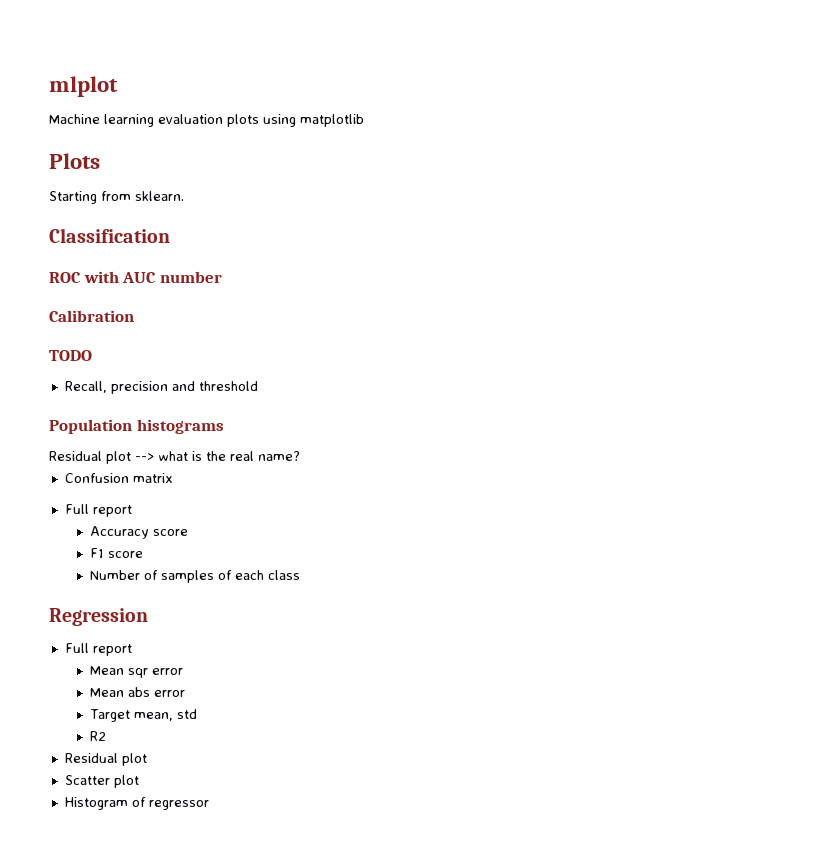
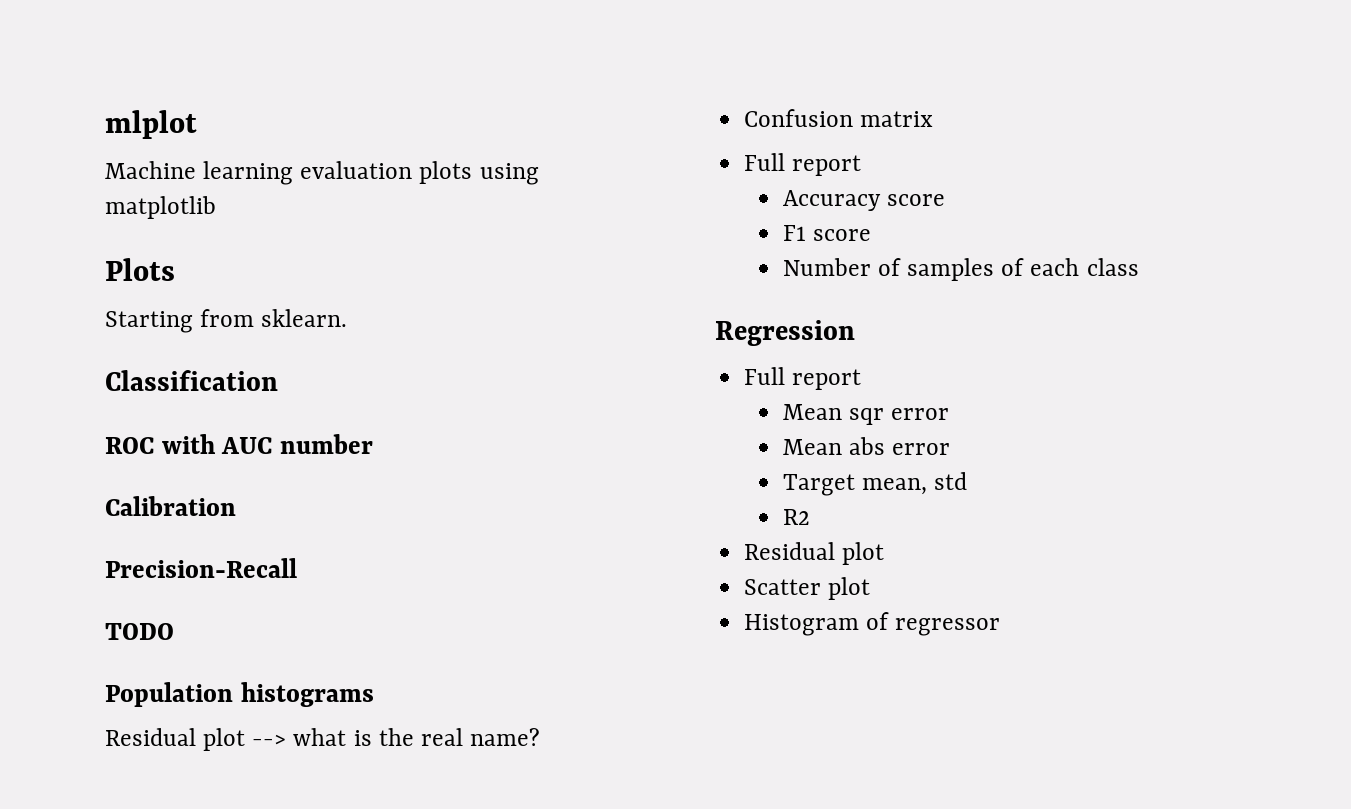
(134, 316) none -> [105,558,297,578] // Precision-Recall
[64,381,258,394] // Recall, precision and threshold -> (174, 631) none

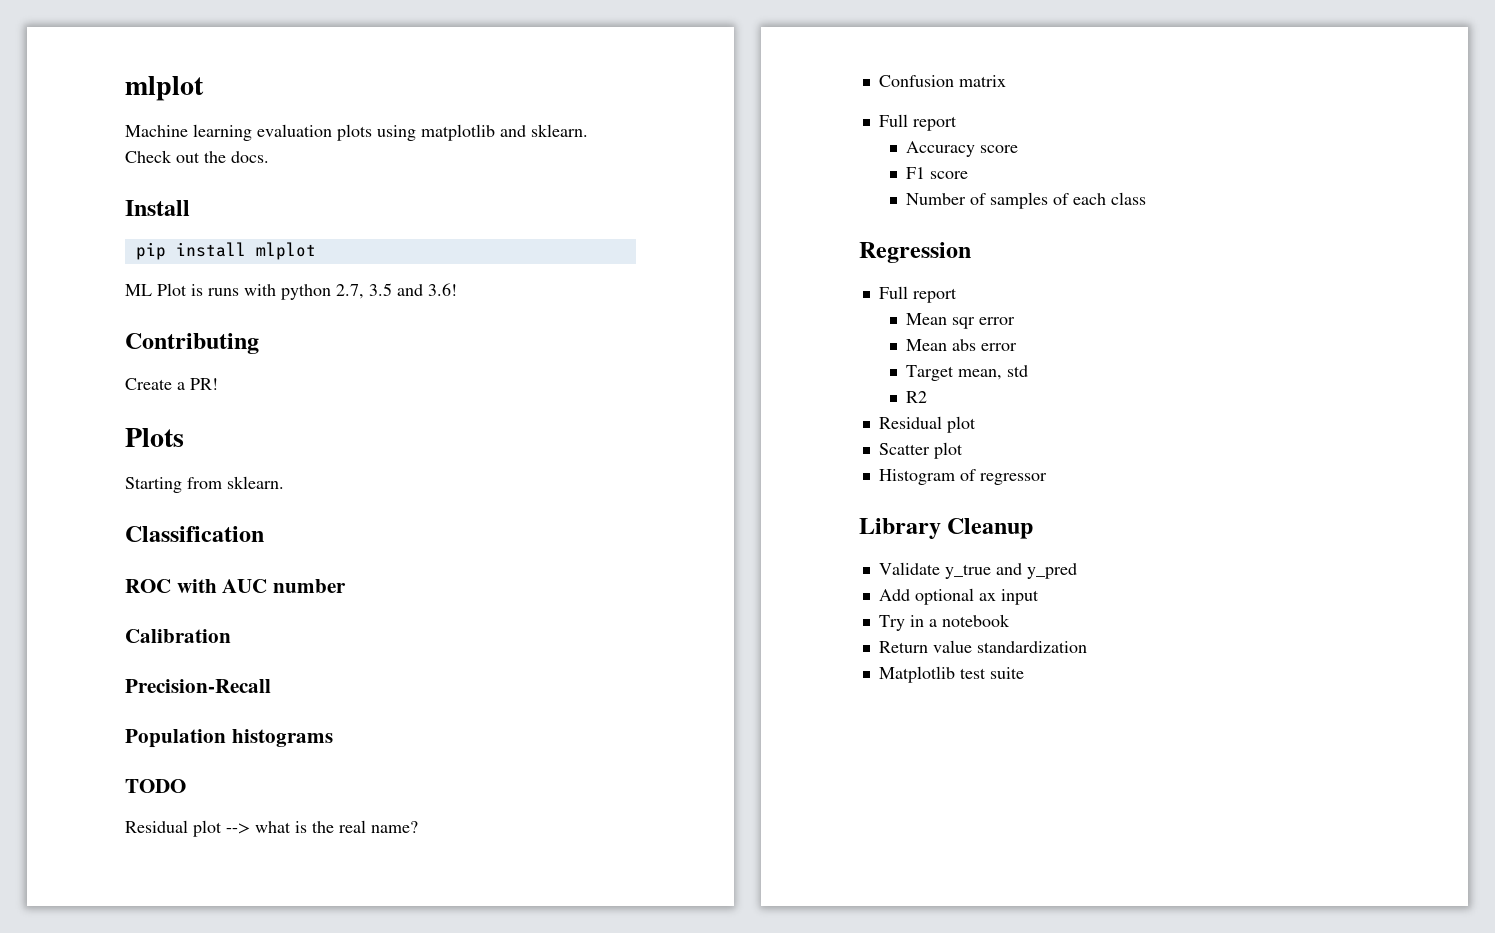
(216, 207) none -> [500,124,588,137] [125,150,269,163] [125,200,190,216] [135,242,316,260] [125,283,457,300] [125,333,259,354] [125,378,218,390] and sklearn. Check out the docs. // Install // pip install mlplot // ML Plot is runs with python 2.7, 3.5 and 3.6! // Contributing // Create a PR!
[105,623,174,640] // TODO -> (271, 686) none
(374, 694) none -> [125,779,186,793] // TODO
(1001, 627) none -> [859,518,1034,539] [878,562,1077,579] [878,588,1039,605] [878,614,1010,631] [878,640,1087,653] [878,666,1024,683] // Library Cleanup // Validate y_true and y_pred // Add optional ax input // Try in a notebook // Return value standardization // Matplotlib test suite

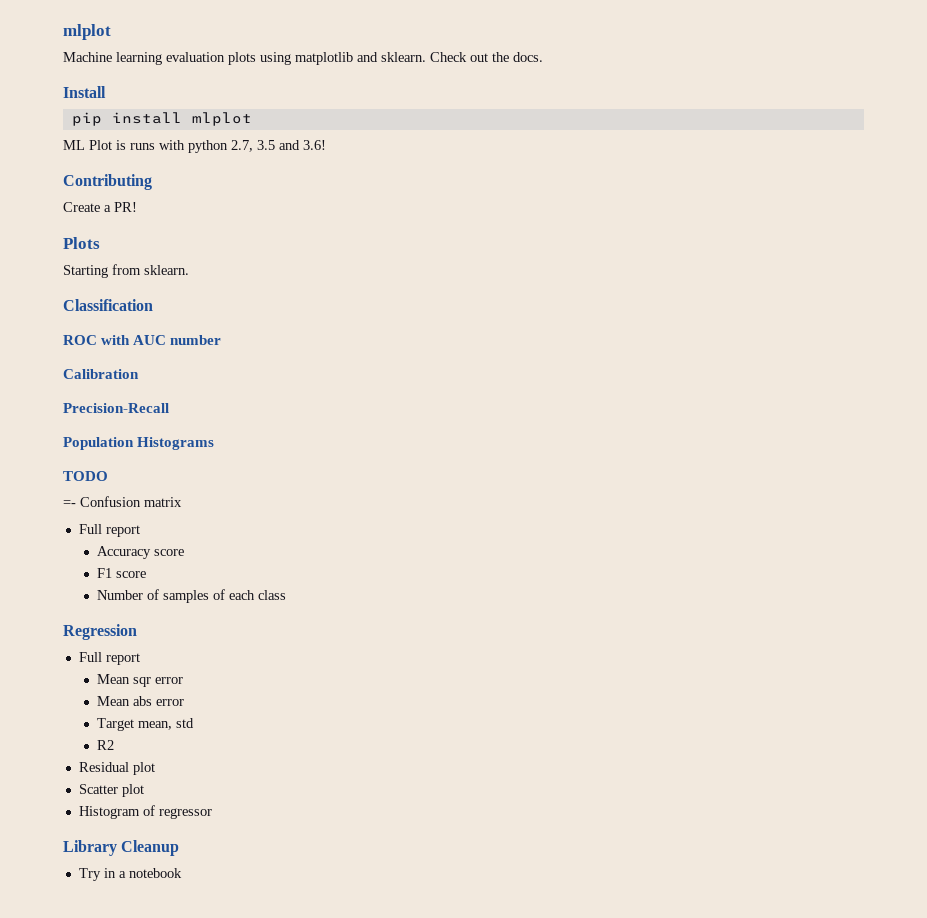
[231,729,333,747] histograms -> [137,437,215,450] Histograms
[125,820,418,837] Residual plot --> what is the real name? // -> [63,500,76,507] =-
[878,562,1077,579] [878,588,1039,605] [878,614,1010,631] [878,640,1087,653] [878,666,1024,683] Validate y_true and y_pred // Add optional ax input // Try in a notebook // Return value standardization // Matplotlib test suite -> [78,868,182,881] Try in a notebook

